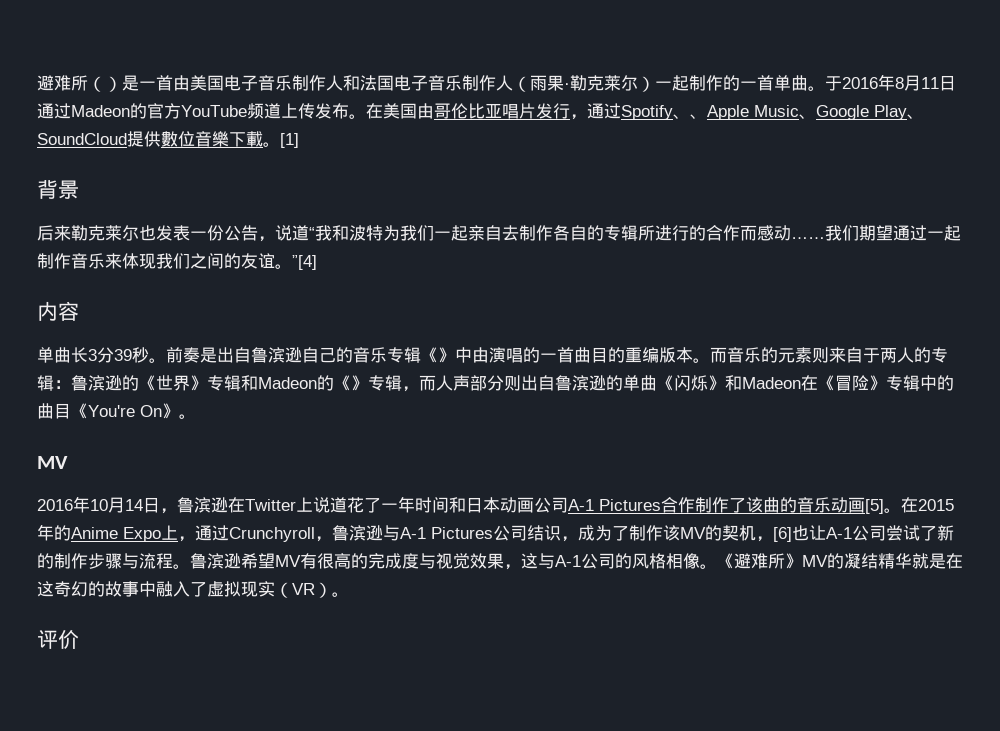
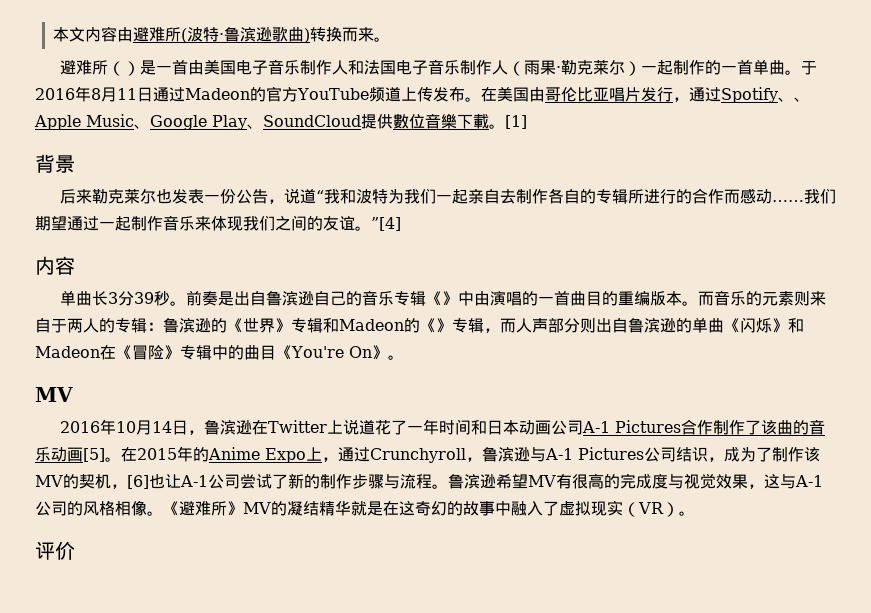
(37, 83) none -> [53,26,391,43] 本文内容由避难所(波特·鲁滨逊歌曲)转换而来。 //

